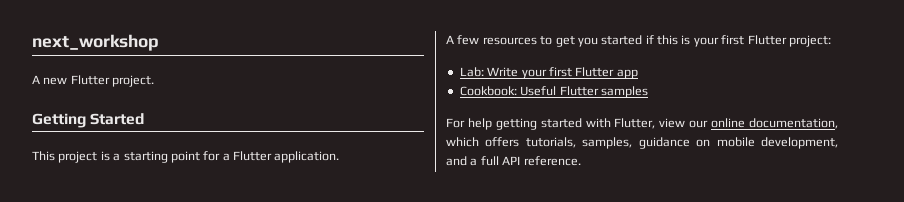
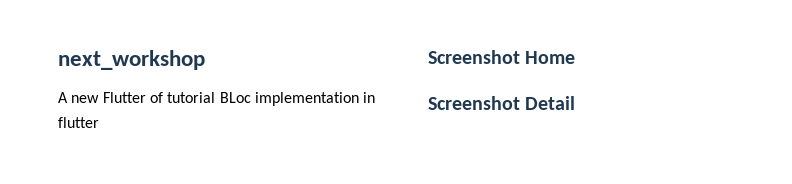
[112,75,155,87] [32,113,145,128] [32,151,340,163] [446,35,831,47] [459,67,638,79] [459,86,648,98] [446,118,838,130] [446,137,838,149] [446,156,581,166] project. // Getting Started // This project is a starting point for a Flutter application. // A few resources to get you started if this is your first Flutter project: // Lab: Write your first Flutter app // Cookbook: Useful Flutter samples // For help getting started with Flutter, view our online documentation, which offers tutorials, samples, guidance on mobile development, and a full API reference. -> [149,92,376,106] [58,117,99,128] [428,50,576,64] [428,96,576,110] of tutorial BLoc implementation in flutter // Screenshot Home // Screenshot Detail

